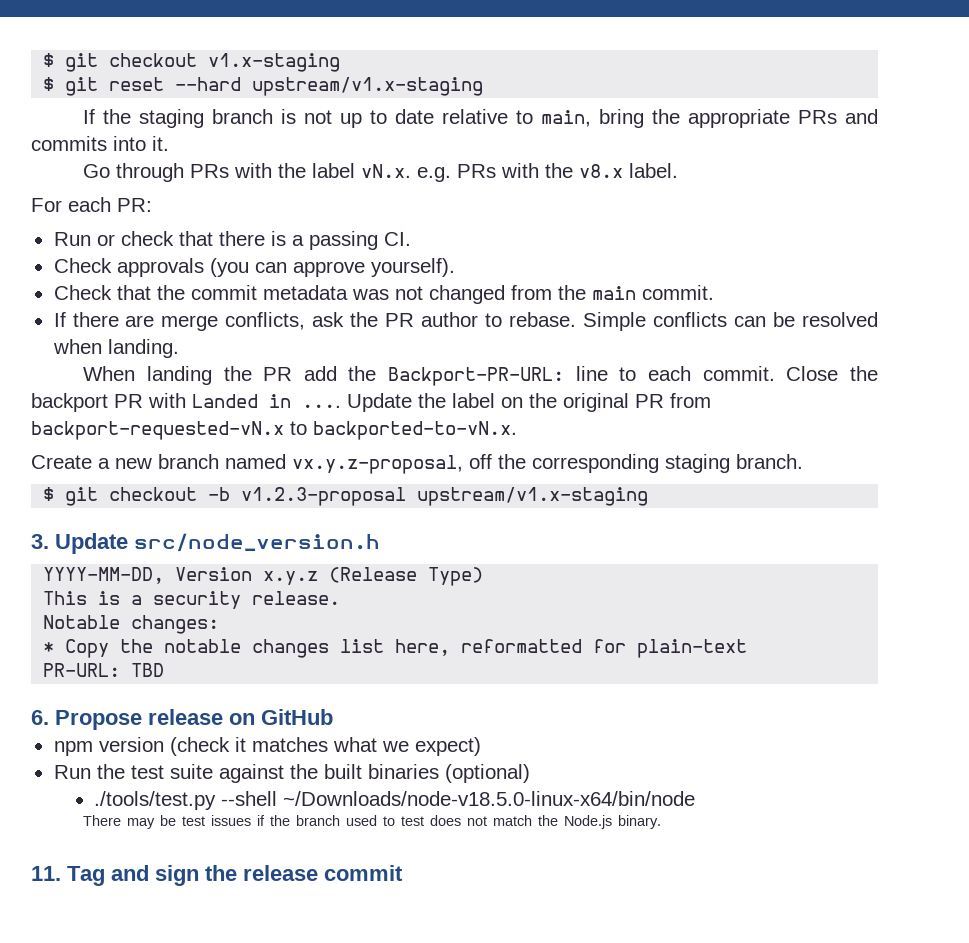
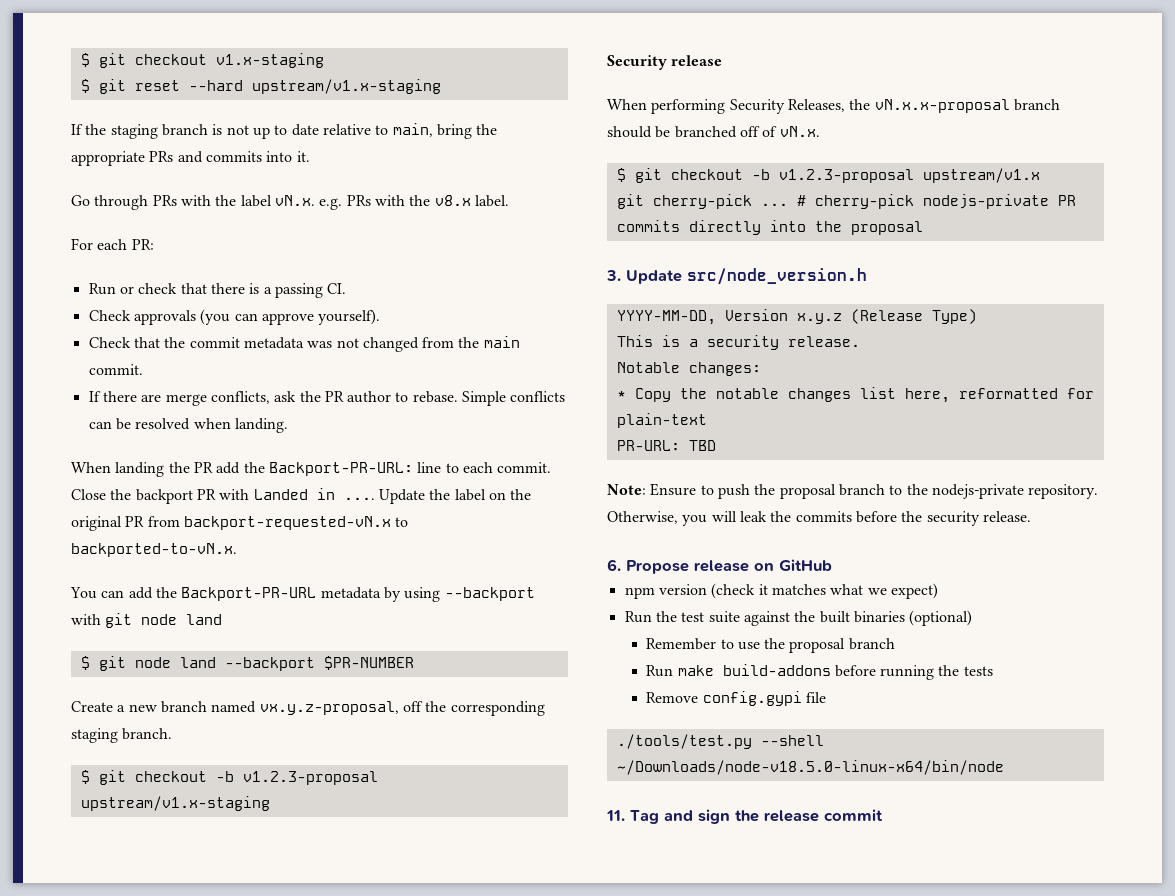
(517, 430) none -> [70,587,535,602] [71,613,223,628] [80,656,414,671] // You can add the Backport-PR-URL metadata by using --backport with git node land // $ git node land --backport $PR-NUMBER
(649, 496) none -> [607,55,723,70] [607,99,1060,114] [607,126,820,138] [616,168,1040,183] [616,194,1076,209] [616,220,923,235] // Security release // When performing Security Releases, the vN.x.x-proposal branch should be branched off of vN.x. // $ git checkout -b v1.2.3-proposal upstream/v1.x // git cherry-pick ... # cherry-pick nodejs-private PR commits directly into the proposal
(165, 670) none -> [607,483,1099,499] [607,511,1031,526] // Note: Ensure to push the proposal branch to the nodejs-private repository. Otherwise, you will leak the commits before the security release.
[94,791,696,810] [83,815,662,829] ./tools/test.py --shell ~/Downloads/node-v18.5.0-linux-x64/bin/node // There may be test issues if the branch used to test does not match the Node.js binary. -> [646,638,895,653] [646,664,993,680] [646,691,826,706] [616,734,824,749] [616,760,1004,775] Remember to use the proposal branch // Run make build-addons before running the tests // Remove config.gypi file // ./tools/test.py --shell ~/Downloads/node-v18.5.0-linux-x64/bin/node

